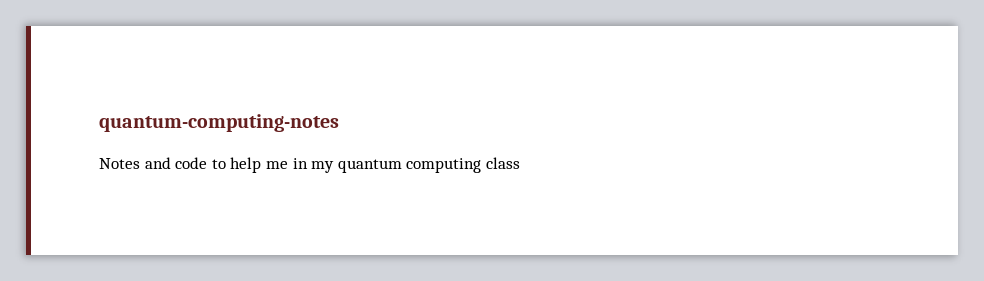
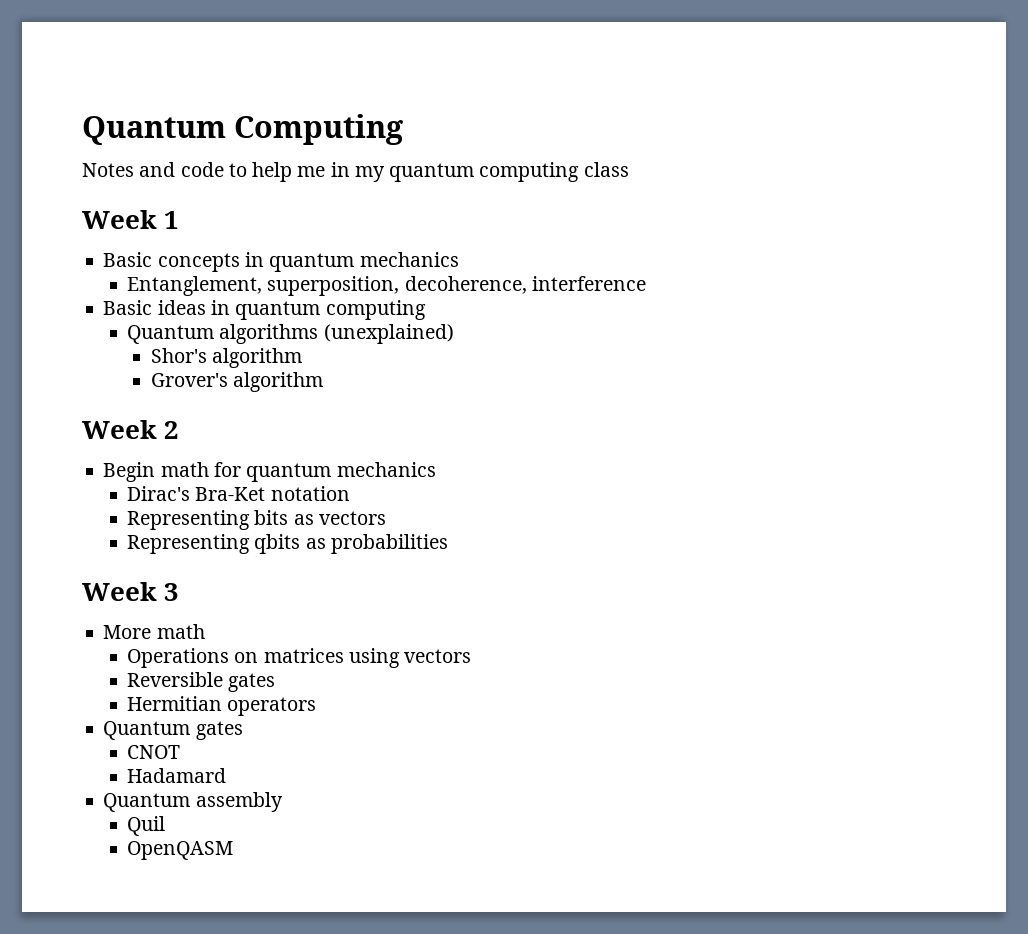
[99,114,339,132] quantum-computing-notes -> [82,114,404,145] Quantum Computing
(520, 163) none -> [82,210,180,229] [103,252,459,272] [127,276,646,296] [103,300,426,320] [127,324,454,344] [150,348,303,368] [150,372,324,392] [82,420,180,439] [103,462,436,482] [127,486,350,501] [127,510,386,530] [127,534,448,554] [82,582,180,601] [103,624,205,639] [127,648,472,668] [127,672,276,692] [127,696,317,716] [103,721,243,740] [127,745,181,759] [127,768,227,783] [103,792,283,812] [127,816,166,836] [127,841,234,860] // Week 1 // Basic concepts in quantum mechanics // Entanglement, superposition, decoherence, interference // Basic ideas in quantum computing // Quantum algorithms (unexplained) // Shor's algorithm // Grover's algorithm // Week 2 // Begin math for quantum mechanics // Dirac's Bra-Ket notation // Representing bits as vectors // Representing qbits as probabilities // Week 3 // More math // Operations on matrices using vectors // Reversible gates // Hermitian operators // Quantum gates // CNOT // Hadamard // Quantum assembly // Quil // OpenQASM

